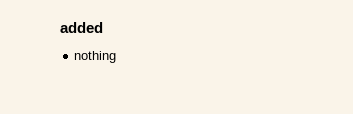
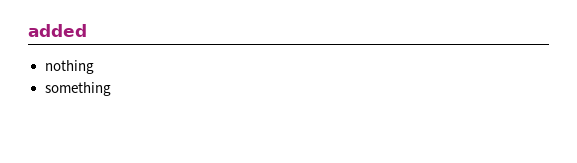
(117, 57) none -> [44,82,111,96] // something

